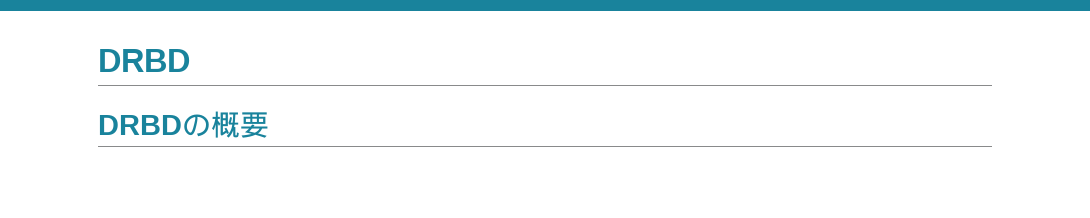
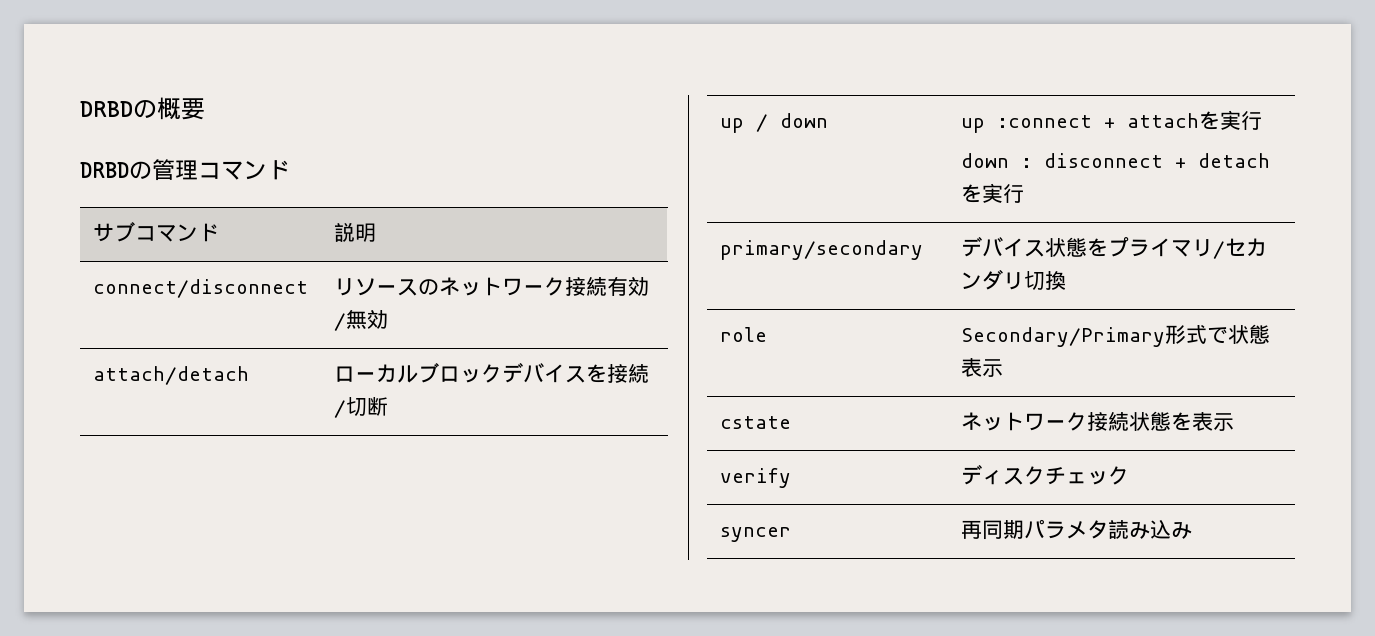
[98,49,190,72] [98,115,182,135] DRBD // DRBD -> [80,101,133,117] DRBD
(269, 125) none -> [80,159,290,181] [92,222,219,242] [333,222,376,242] [92,279,308,298] [333,276,649,296] [333,309,388,331] [92,366,249,385] [333,362,649,383] [333,397,388,418] [719,113,828,133] [960,110,1262,133] [960,153,1270,168] [960,183,1024,203] [719,240,923,260] [960,236,1267,259] [960,269,1066,291] [719,327,767,342] [960,324,1270,347] [960,358,1003,377] [719,416,791,429] [960,411,1234,431] [719,468,791,488] [960,464,1129,485] [719,527,791,542] [960,519,1192,540] // DRBDの管理コマンド // サブコマンド | 説明 // connect/disconnect | リソースのネットワーク接続有効/無効 // attach/detach | ローカルブロックデバイスを接続/切断 // up / down | up :connect + attachを実行 // down : disconnect + detachを実行 // primary/secondary | デバイス状態をプライマリ/セカンダリ切換 // role | Secondary/Primary形式で状態表示 // cstate | ネットワーク接続状態を表示 // verify | ディスクチェック // syncer | 再同期パラメタ読み込み

